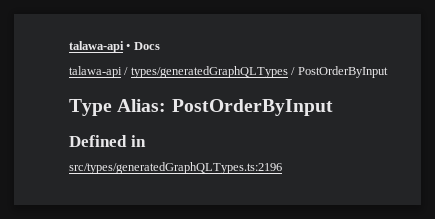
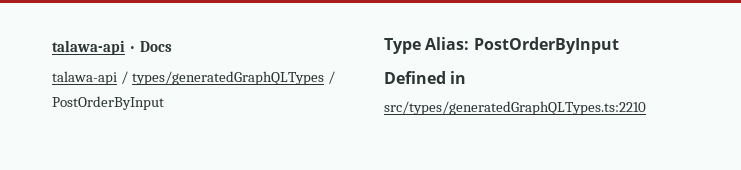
[69,162,282,174] src/types/generatedGraphQLTypes.ts:2196 -> [384,101,646,115] src/types/generatedGraphQLTypes.ts:2210

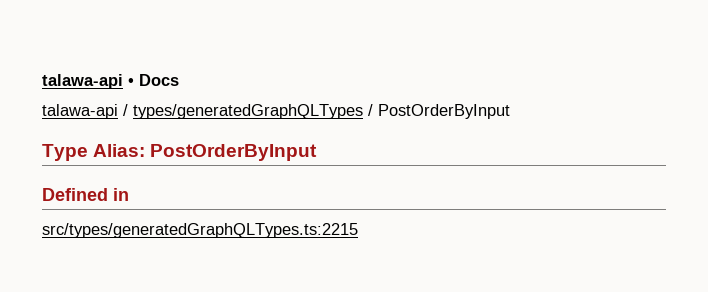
[384,101,646,115] src/types/generatedGraphQLTypes.ts:2210 -> [42,223,358,238] src/types/generatedGraphQLTypes.ts:2215

